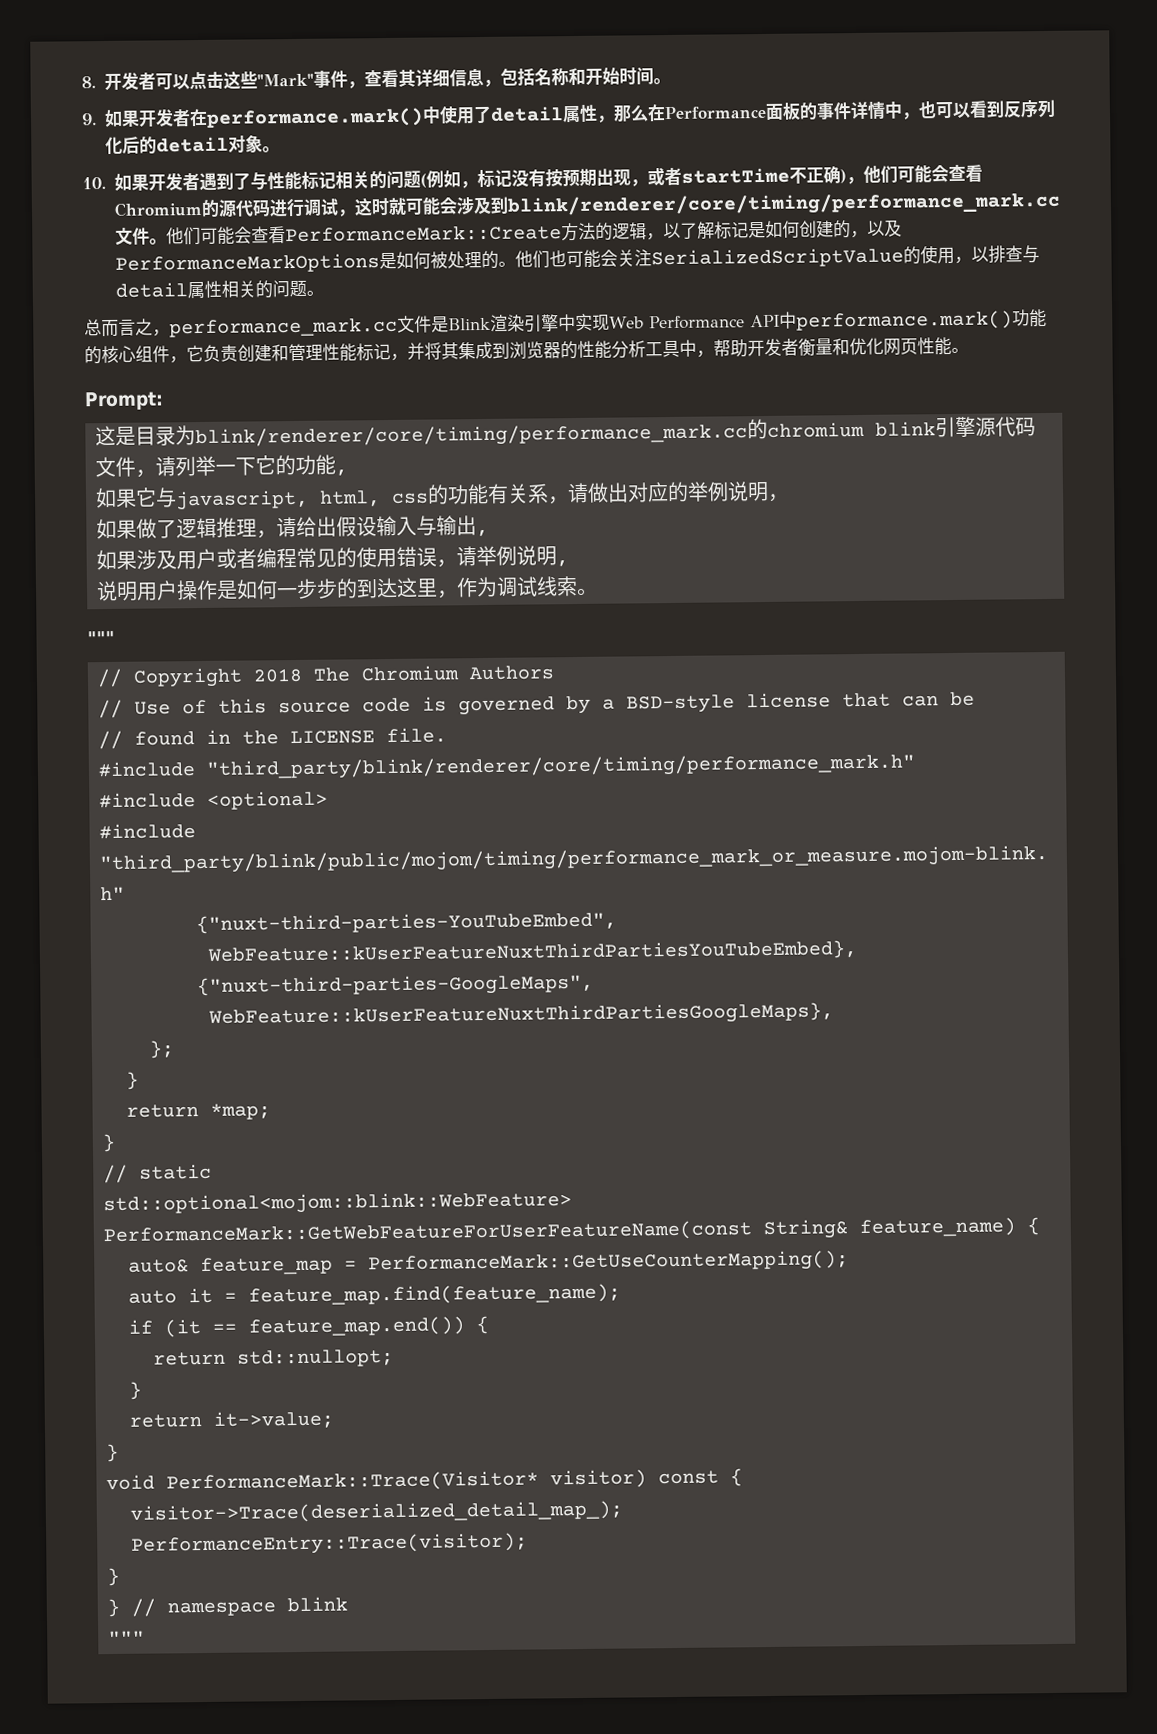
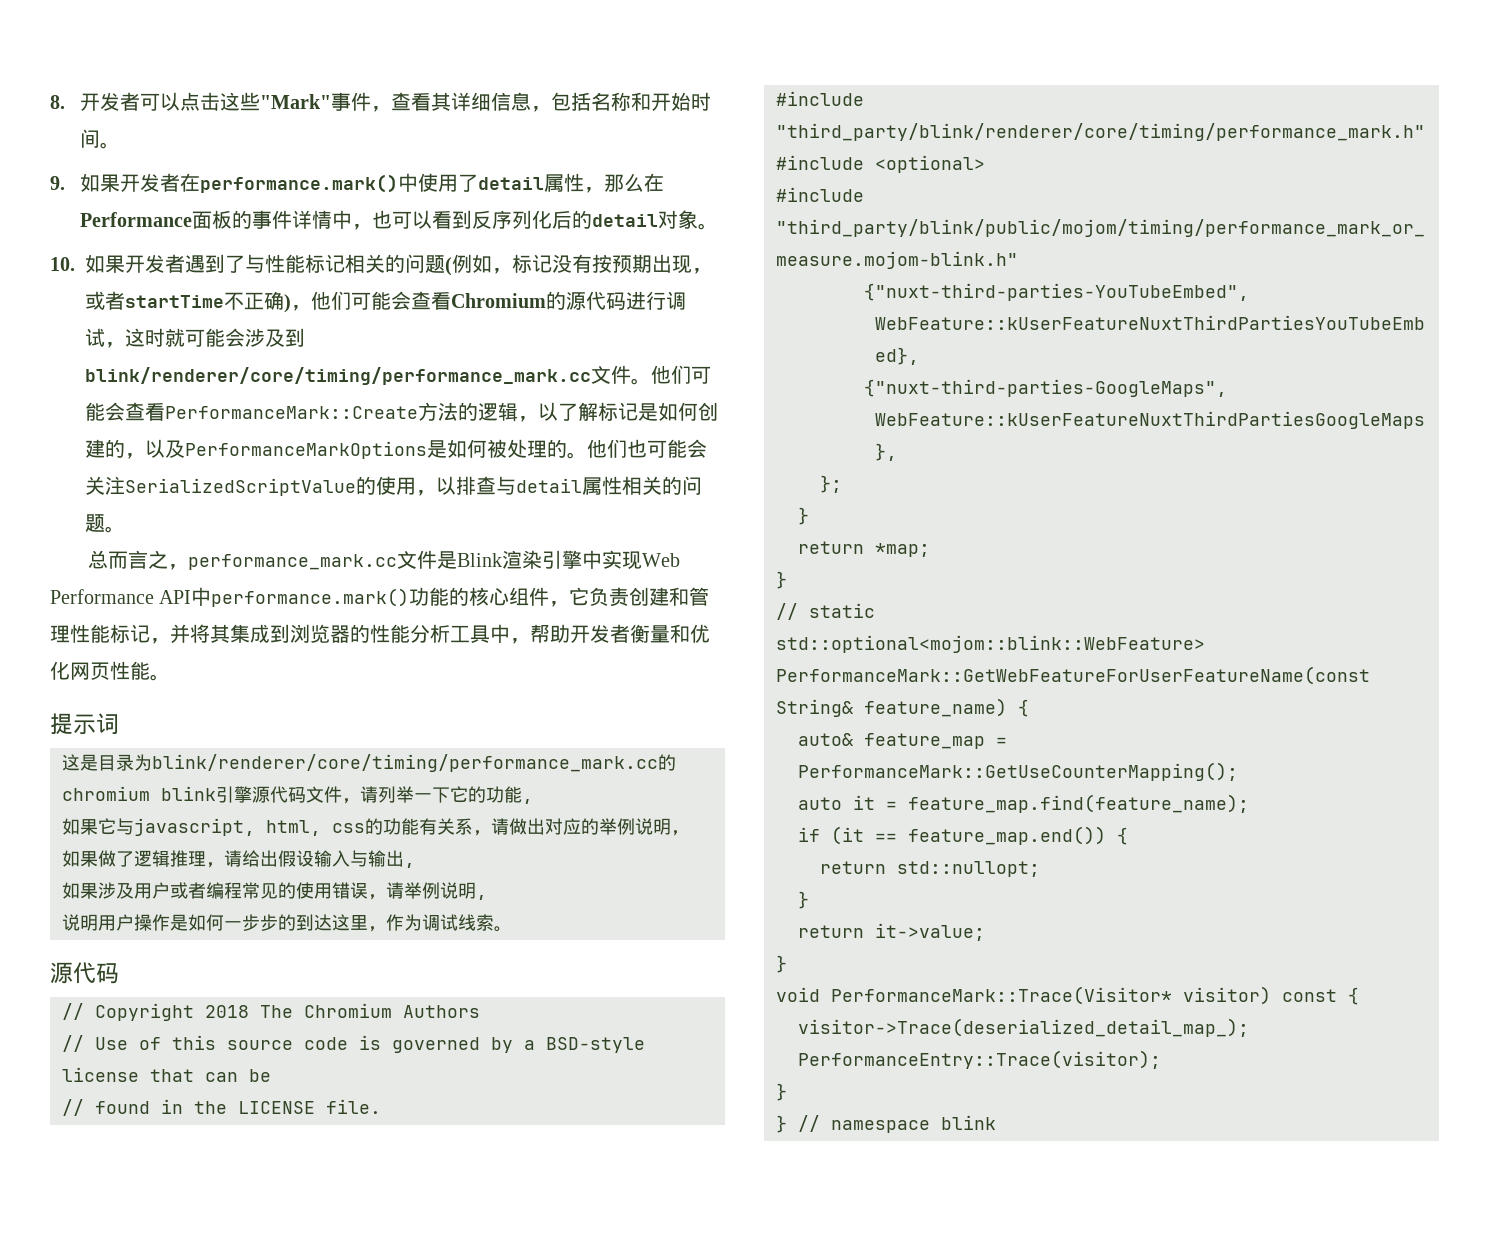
[84,391,164,411] Prompt: -> [50,713,119,735] 提示词
[87,630,115,646] """ -> [50,962,119,984] 源代码
[108,1630,146,1645] // """ -> (996, 1122) none

